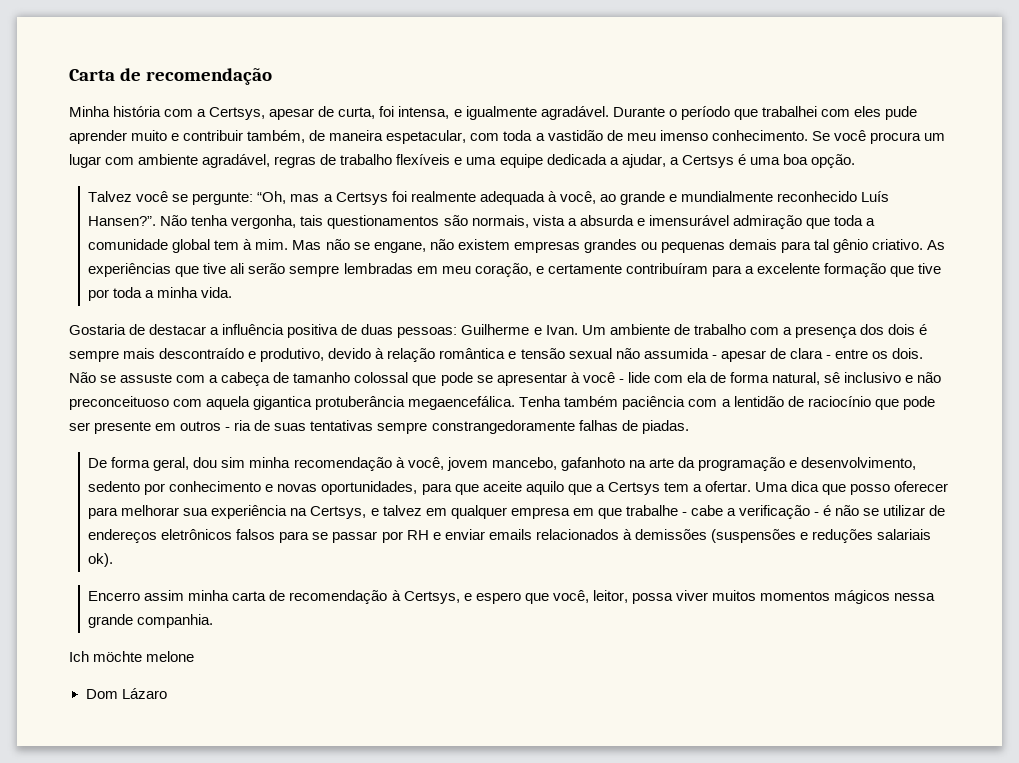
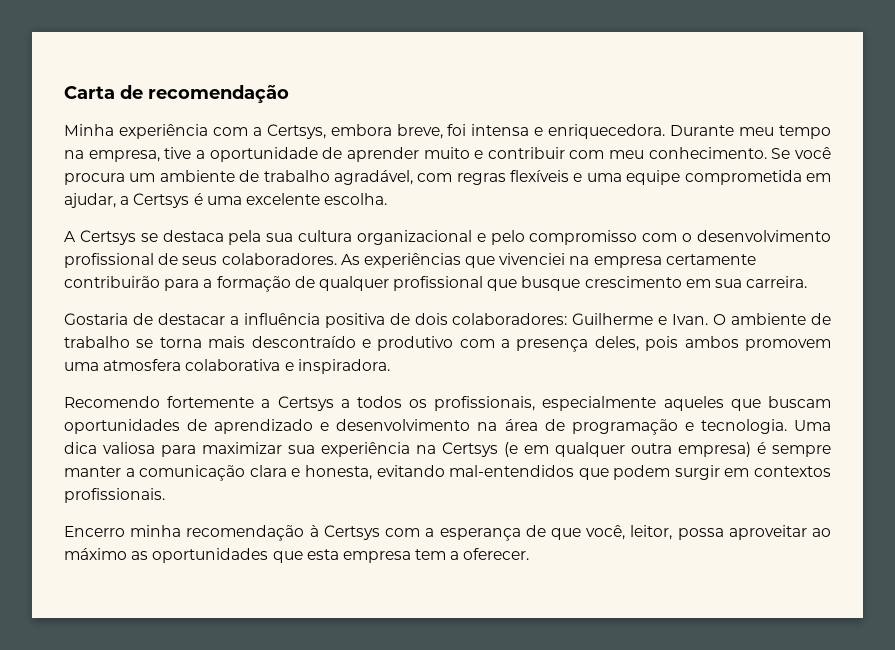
[113,106,162,117] história -> [118,124,208,139] experiência
[269,106,917,120] [69,130,708,144] apesar de curta, foi intensa, e igualmente agradável. Durante o período que trabalhei com eles pude aprender muito e contribuir também, de maneira espetacular, com toda a vastidão de meu imenso -> [330,124,831,139] [64,147,645,162] embora breve, foi intensa e enriquecedora. Durante meu tempo na empresa, tive a oportunidade de aprender muito e contribuir com meu
[69,154,393,168] lugar com ambiente agradável, regras de trabalho -> [159,170,506,185] ambiente de trabalho agradável, com regras
[546,154,619,165] dedicada a -> [684,170,831,185] comprometida em
[782,154,855,168] [88,191,890,205] [88,215,876,229] [88,239,946,253] [88,263,942,277] [88,287,233,301] boa opção. // Talvez você se pergunte: “Oh, mas a Certsys foi realmente adequada à você, ao grande e mundialmente reconhecido Luís Hansen?”. Não tenha vergonha, tais questionamentos são normais, vista a absurda e imensurável admiração que toda a comunidade global tem à mim. Mas não se engane, não existem empresas grandes ou pequenas demais para tal gênio criativo. As experiências que tive ali serão sempre lembradas em meu coração, e certamente contribuíram para a excelente formação que tive por toda a minha vida. -> [245,193,388,205] [64,230,831,245] [64,253,756,268] [64,276,808,292] excelente escolha. // A Certsys se destaca pela sua cultura organizacional e pelo compromisso com o desenvolvimento profissional de seus colaboradores. As experiências que vivenciei na empresa certamente contribuirão para a formação de qualquer profissional que busque crescimento em sua carreira.
[361,324,458,338] duas pessoas: -> [414,313,568,325] dois colaboradores:
[581,324,928,338] [69,348,924,362] [69,372,942,386] [69,396,935,410] [69,420,689,434] [88,457,917,471] [88,481,949,495] [88,505,946,519] [88,529,932,543] [88,553,114,567] [88,590,936,604] [88,614,214,628] [69,651,195,662] [85,688,167,699] Um ambiente de trabalho com a presença dos dois é sempre mais descontraído e produtivo, devido à relação romântica e tensão sexual não assumida - apesar de clara - entre os dois. Não se assuste com a cabeça de tamanho colossal que pode se apresentar à você - lide com ela de forma natural, sê inclusivo e não preconceituoso com aquela gigantica protuberância megaencefálica. Tenha também paciência com a lentidão de raciocínio que pode ser presente em outros - ria de suas tentativas sempre constrangedoramente falhas de piadas. // De forma geral, dou sim minha recomendação à você, jovem mancebo, gafanhoto na arte da programação e desenvolvimento, sedento por conhecimento e novas oportunidades, para que aceite aquilo que a Certsys tem a ofertar. Uma dica que posso oferecer para melhorar sua experiência na Certsys, e talvez em qualquer empresa em que trabalhe - cabe a verificação - é não se utilizar de endereços eletrônicos falsos para se passar por RH e enviar emails relacionados à demissões (suspensões e reduções salariais ok). // Encerro assim minha carta de recomendação à Certsys, e espero que você, leitor, possa viver muitos momentos mágicos nessa grande companhia. // Ich möchte melone // Dom Lázaro -> [713,313,832,325] [64,336,831,352] [64,359,390,374] [64,396,831,411] [64,419,832,435] [64,442,831,457] [64,465,832,481] [64,488,165,503] [64,525,831,541] [64,548,530,563] O ambiente de trabalho se torna mais descontraído e produtivo com a presença deles, pois ambos promovem uma atmosfera colaborativa e inspiradora. // Recomendo fortemente a Certsys a todos os profissionais, especialmente aqueles que buscam oportunidades de aprendizado e desenvolvimento na área de programação e tecnologia. Uma dica valiosa para maximizar sua experiência na Certsys (e em qualquer outra empresa) é sempre manter a comunicação clara e honesta, evitando mal-entendidos que podem surgir em contextos profissionais. // Encerro minha recomendação à Certsys com a esperança de que você, leitor, possa aproveitar ao máximo as oportunidades que esta empresa tem a oferecer.

